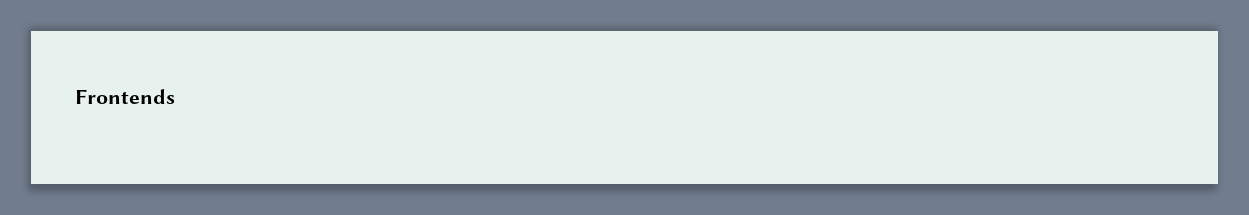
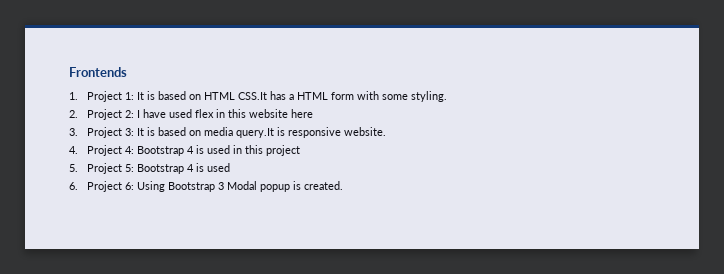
(175, 96) none -> [69,91,448,102] [69,109,314,120] [69,127,387,138] [69,145,301,156] [69,163,231,174] [69,181,344,192] // 1. Project 1: It is based on HTML CSS.It has a HTML form with some styling. // 2. Project 2: I have used flex in this website here // 3. Project 3: It is based on media query.It is responsive website. // 4. Project 4: Bootstrap 4 is used in this project // 5. Project 5: Bootstrap 4 is used // 6. Project 6: Using Bootstrap 3 Modal popup is created.

